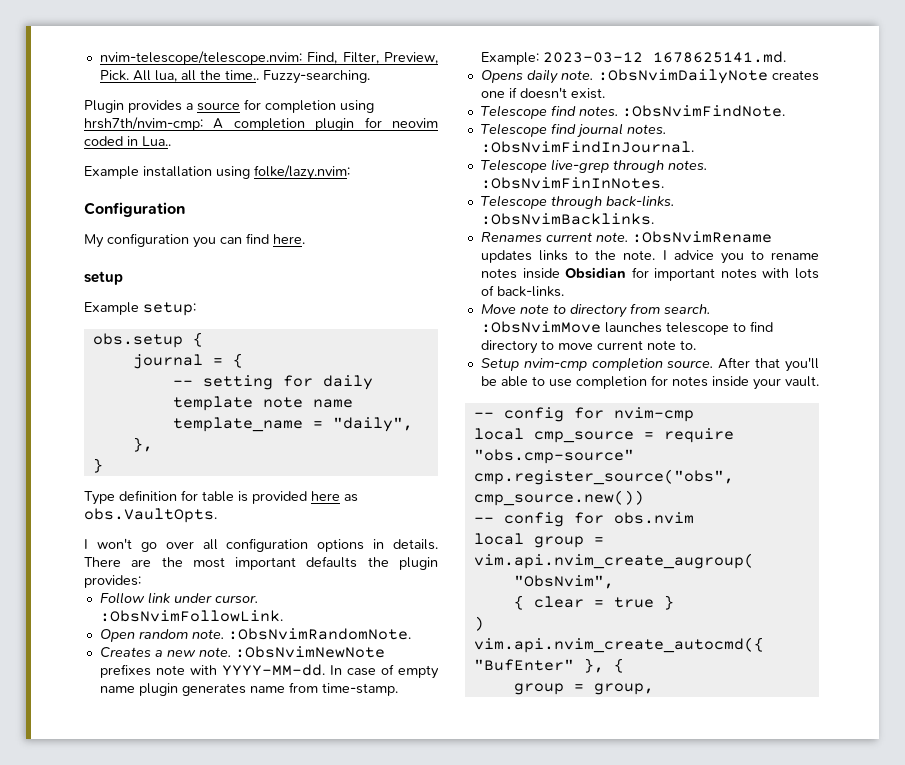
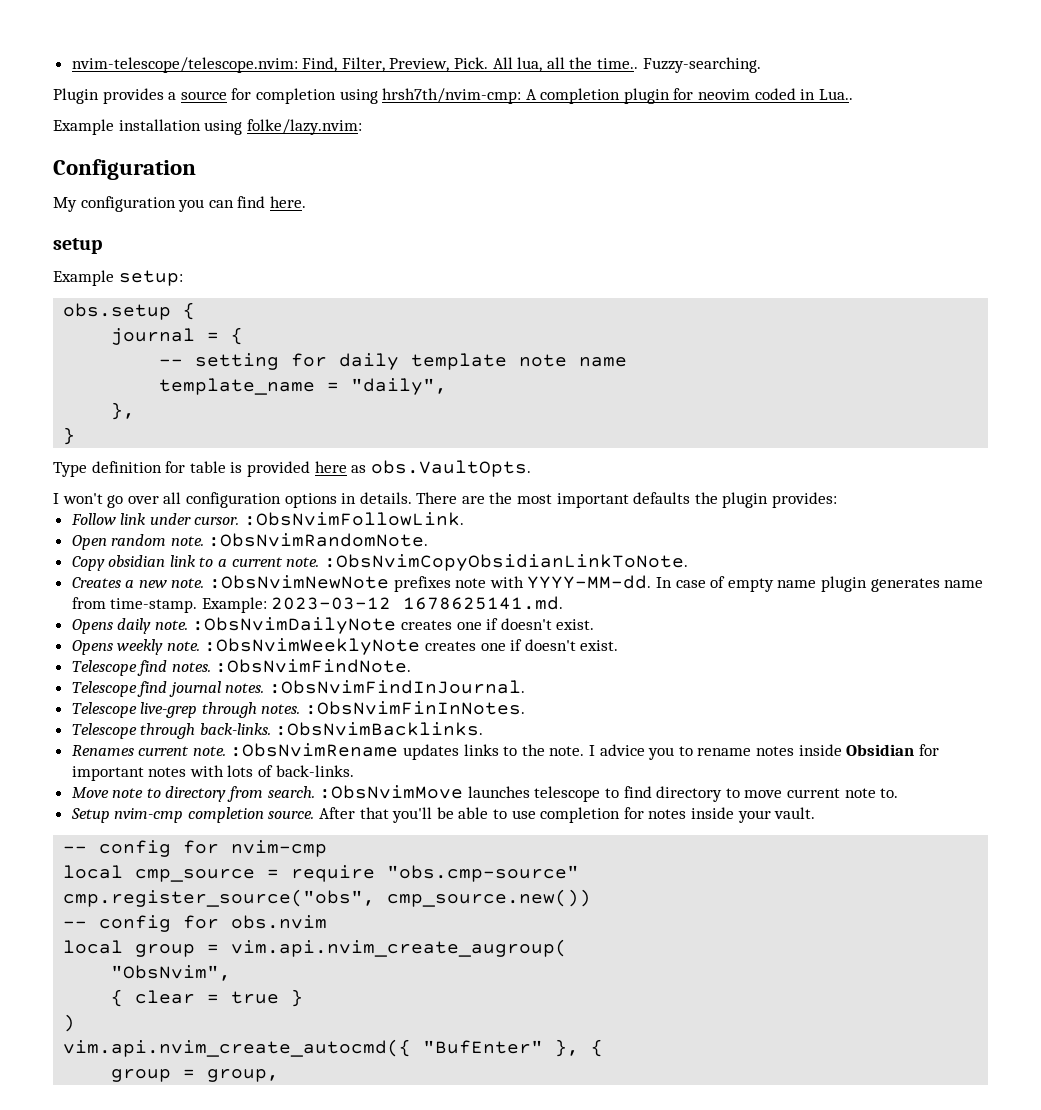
(411, 634) none -> [71,554,688,571] // Copy obsidian link to a current note. :ObsNvimCopyObsidianLinkToNote.
(605, 93) none -> [71,638,619,655] // Opens weekly note. :ObsNvimWeeklyNote creates one if doesn't exist.

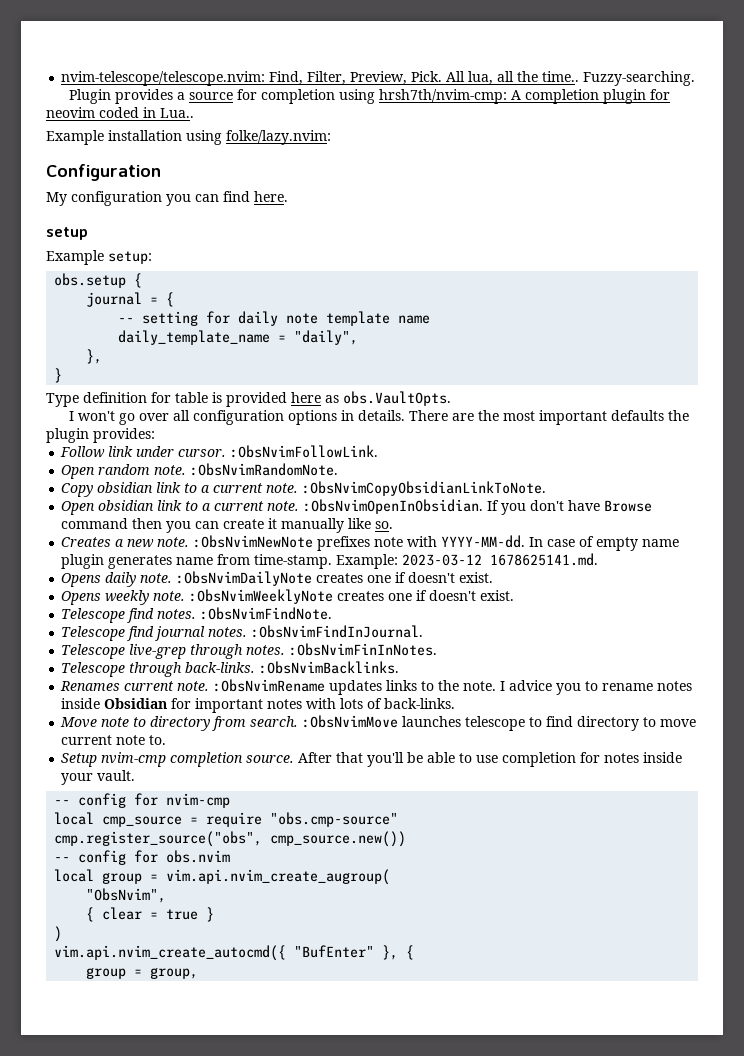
[411,353,568,370] template note -> [286,311,391,326] note template
[159,378,316,395] template_name -> [118,330,271,345] daily_template_name
(688, 562) none -> [61,499,653,515] [61,518,394,533] // Open obsidian link to a current note. :ObsNvimOpenInObsidian. If you don't have Browse command then you can create it manually like so.

